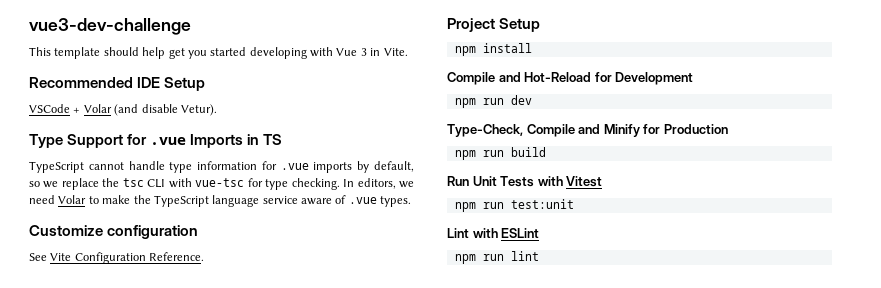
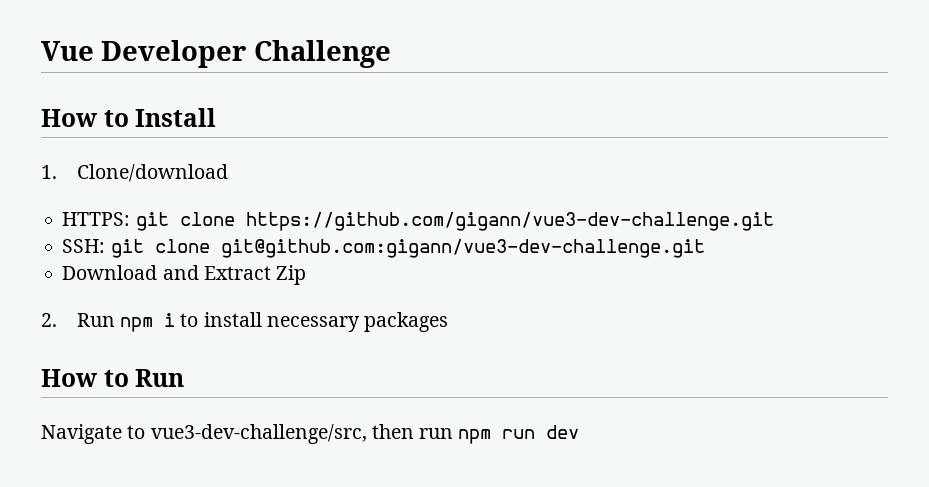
[29,18,191,35] [29,47,408,59] [29,77,206,91] [29,104,217,116] [29,134,283,148] [29,161,414,173] [29,178,414,190] [29,195,412,207] [29,225,199,239] [29,252,205,264] [447,18,541,32] [454,43,532,56] [447,72,694,85] [454,95,532,108] [447,124,728,137] [454,147,546,160] [447,176,603,187] [454,199,574,212] [447,228,540,238] [454,251,539,264] vue3-dev-challenge // This template should help get you started developing with Vue 3 in Vite. // Recommended IDE Setup // VSCode + Volar (and disable Vetur). // Type Support for .vue Imports in TS // TypeScript cannot handle type information for .vue imports by default, so we replace the tsc CLI with vue-tsc for type checking. In editors, we need Volar to make the TypeScript language service aware of .vue types. // Customize configuration // See Vite Configuration Reference. // Project Setup // npm install // Compile and Hot-Reload for Development // npm run dev // Type-Check, Compile and Minify for Production // npm run build // Run Unit Tests with Vitest // npm run test:unit // Lint with ESLint // npm run lint -> [41,40,391,68] [41,108,217,127] [41,164,228,182] [62,212,774,231] [62,239,705,258] [62,265,307,285] [41,312,449,332] [41,369,185,387] [41,424,580,444] Vue Developer Challenge // How to Install // 1. Clone/download // HTTPS: git clone https://github.com/gigann/vue3-dev-challenge.git // SSH: git clone git@github.com:gigann/vue3-dev-challenge.git // Download and Extract Zip // 2. Run npm i to install necessary packages // How to Run // Navigate to vue3-dev-challenge/src, then run npm run dev

